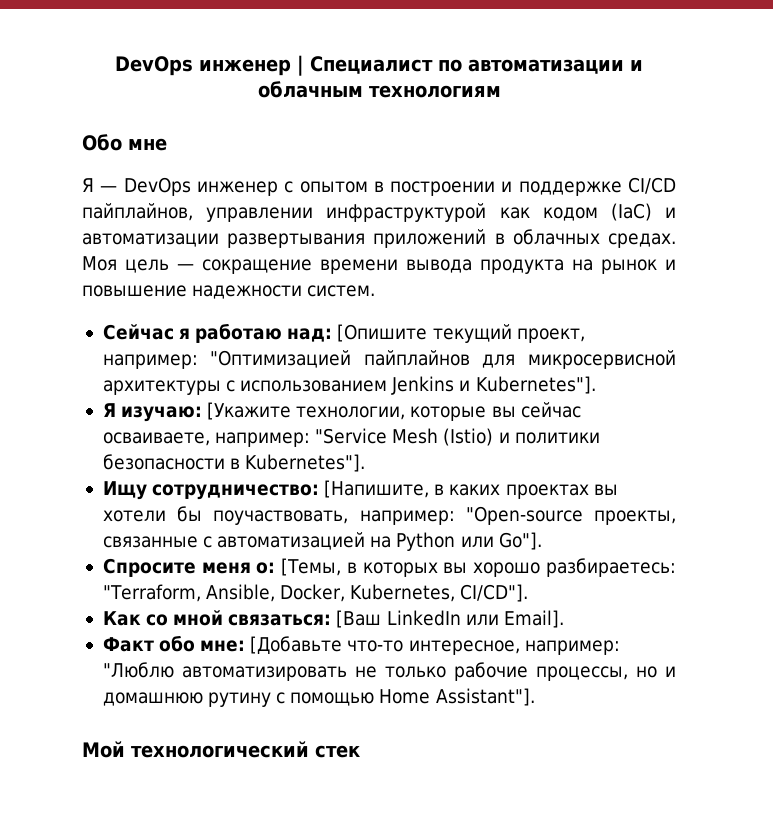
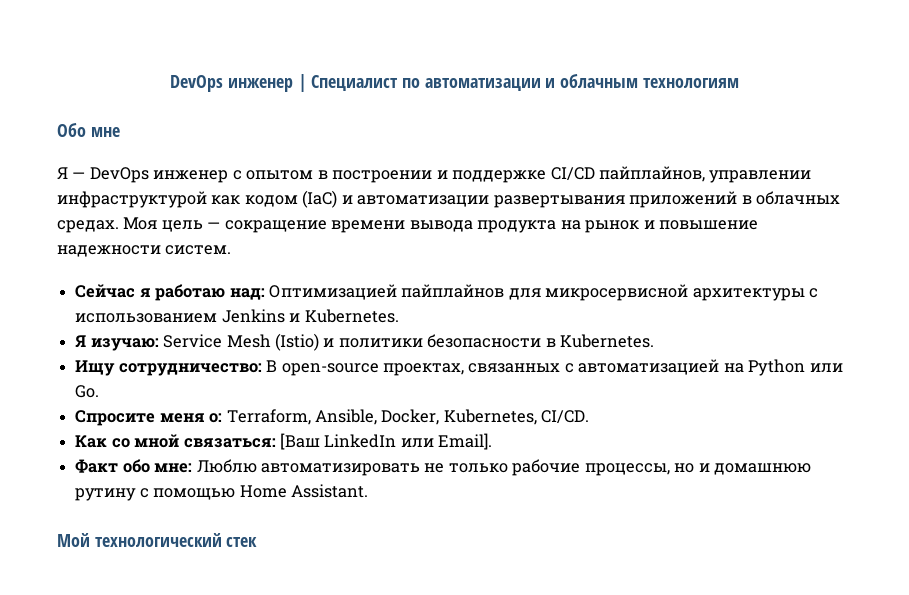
[337,324,585,343] [102,350,352,369] [Опишите текущий проект, например: "Оптимизацией -> [268,284,397,300] Оптимизацией
[475,376,596,394] Kubernetes"]. -> [304,309,399,323] Kubernetes.
[207,402,581,421] [102,428,388,447] [Укажите технологии, которые вы сейчас осваиваете, например: "Service -> [163,334,223,348] Service
[245,454,366,472] Kubernetes"]. -> [560,334,655,348] Kubernetes.
[324,480,618,499] [102,506,677,525] [102,536,198,548] [Напишите, в каких проектах вы хотели бы поучаствовать, например: "Open-source проекты, связанные -> [266,360,561,376] В open-source проектах, связанных
[498,532,542,550] Go"]. -> [75,385,100,398] Go.
[281,558,676,577] [102,584,201,602] [Темы, в которых вы хорошо разбираетесь: "Terraform, -> [226,409,311,425] Terraform,
[460,584,529,602] CI/CD"]. -> [541,410,590,424] CI/CD.
[250,636,620,655] [102,662,174,678] [Добавьте что-то интересное, например: "Люблю -> [196,459,257,473] Люблю
[435,688,535,706] Assistant"]. -> [290,484,368,498] Assistant.

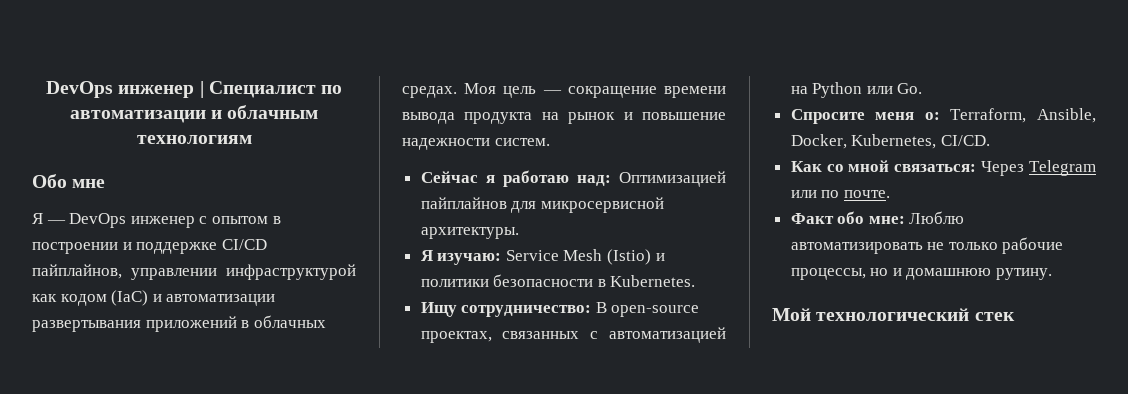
[692,288,819,301] [75,309,399,323] архитектуры с использованием Jenkins и Kubernetes. -> [420,227,519,239] архитектуры.
[279,433,493,450] [Ваш LinkedIn или Email]. -> [981,160,1096,176] [790,190,890,198] Через Telegram или по почте.
[75,484,368,501] рутину с помощью Home Assistant. -> [996,268,1053,280] рутину.

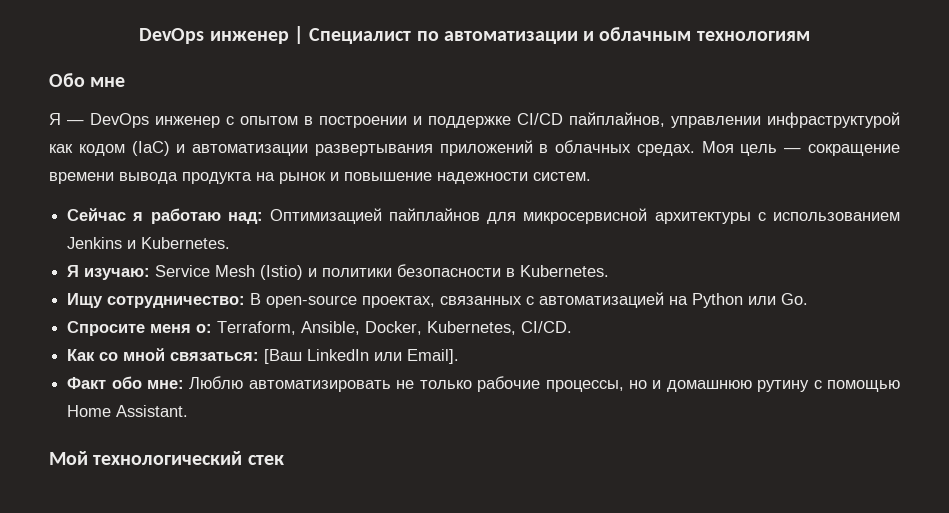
[420,227,519,239] архитектуры. -> [654,212,900,224] [67,237,231,249] архитектуры с использованием Jenkins и Kubernetes.
[981,160,1096,176] [790,190,890,198] Через Telegram или по почте. -> [264,349,460,364] [Ваш LinkedIn или Email].
[996,268,1053,280] рутину. -> [757,380,901,392] [67,405,189,417] рутину с помощью Home Assistant.

